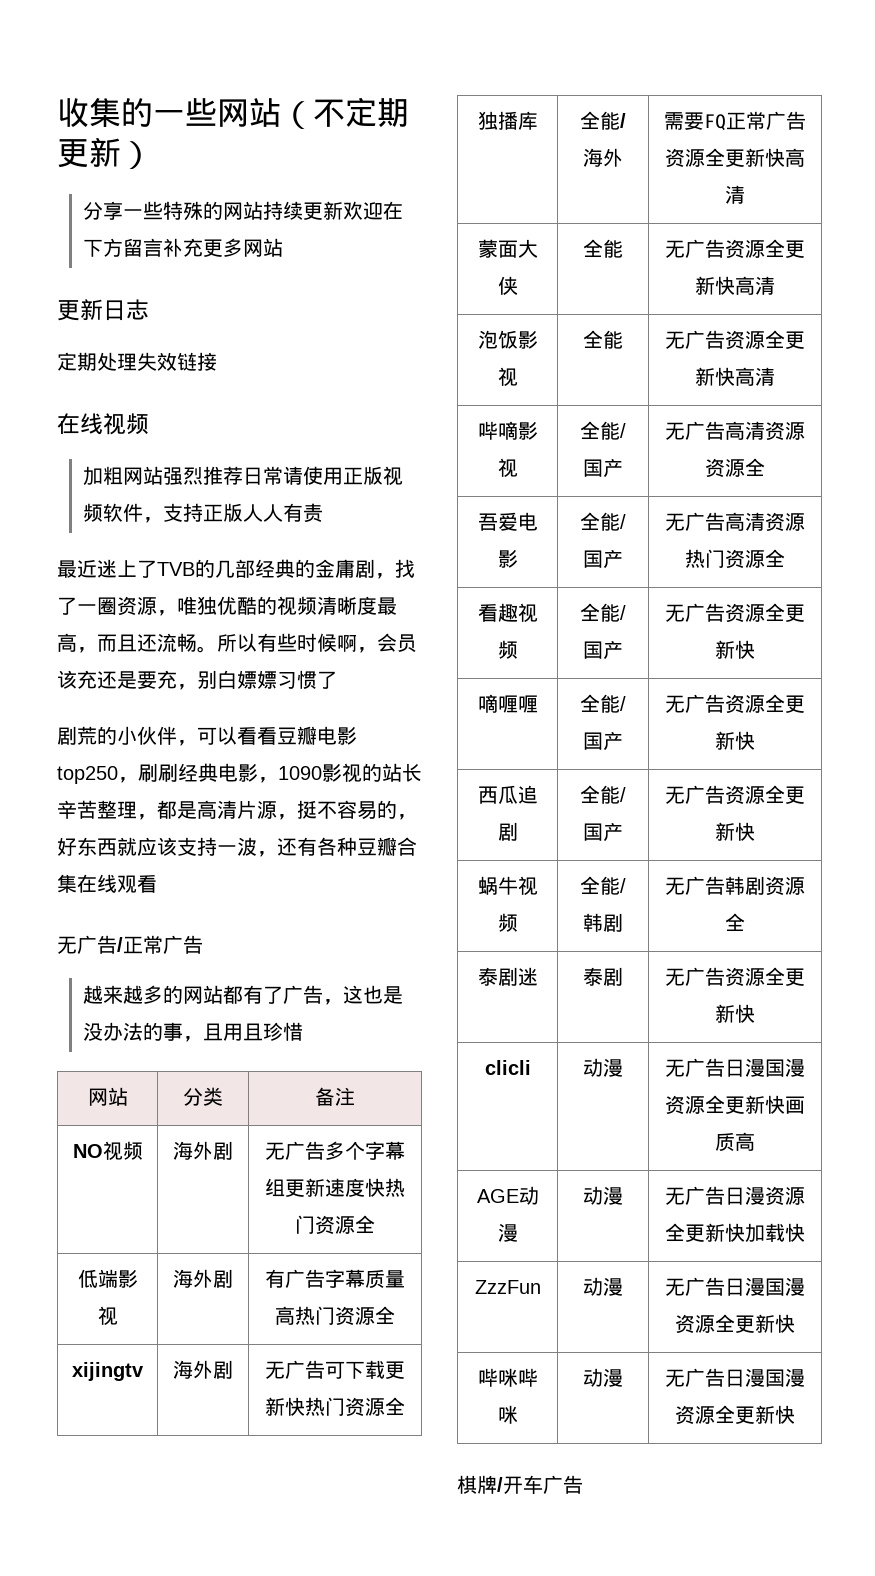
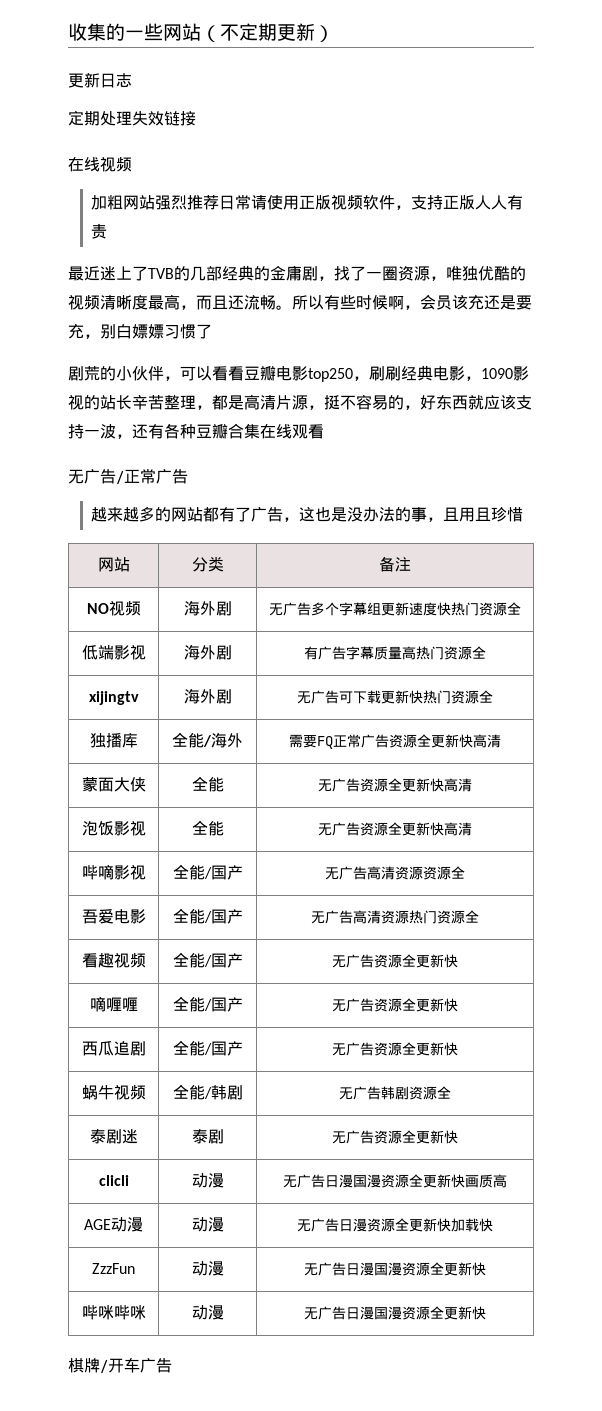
[82,201,403,221] [82,238,283,257] // 分享一些特殊的网站持续更新欢迎在下方留言补充更多网站 -> (334, 33) none

